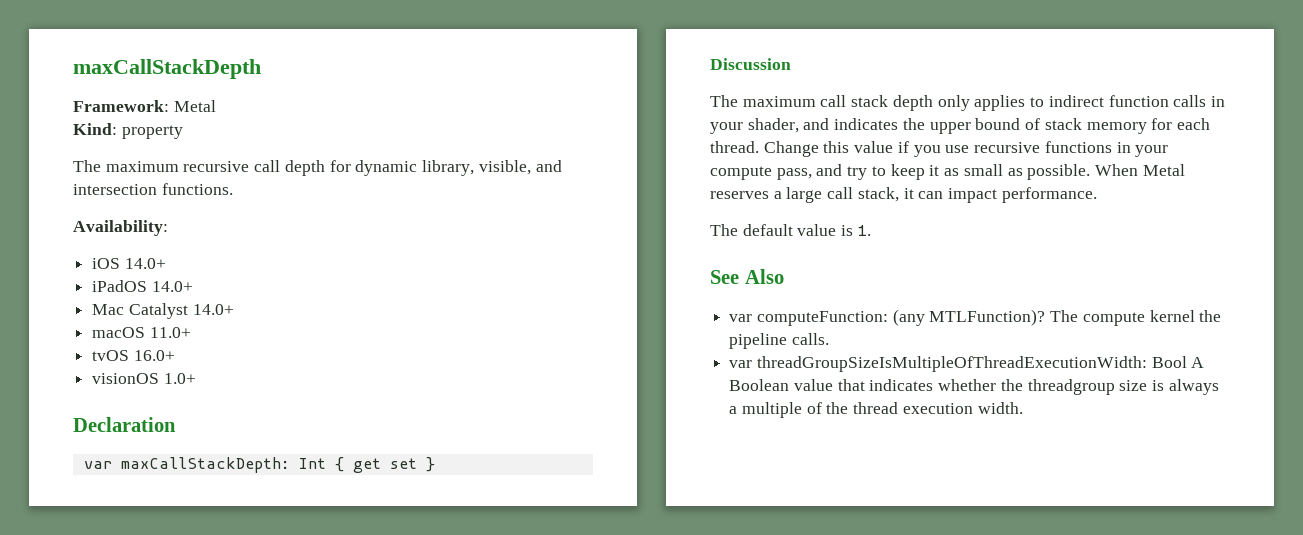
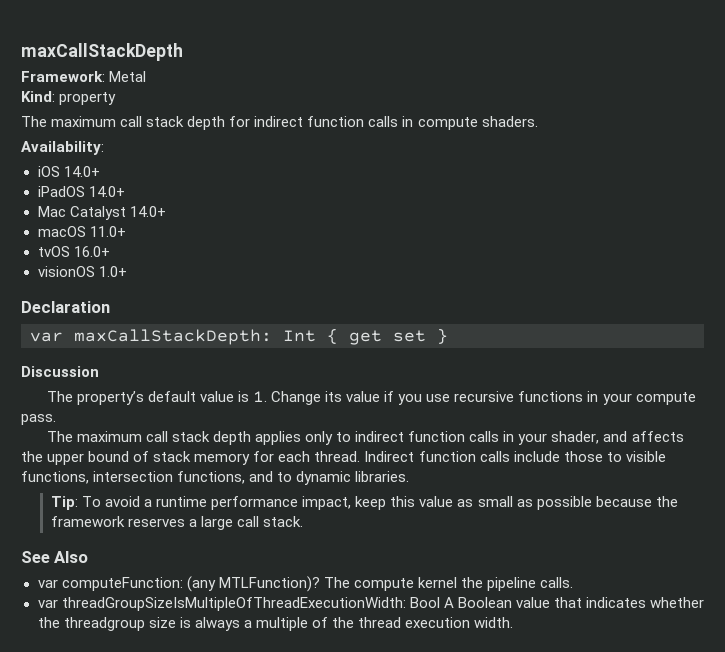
[183,160,562,176] [73,183,233,195] recursive call depth for dynamic library, visible, and intersection functions. -> [120,116,538,130] call stack depth for indirect function calls in compute shaders.
[710,95,1026,111] // The maximum call stack depth only applies -> [46,391,696,405] [21,414,56,425] [46,431,334,445] // The property’s default value is 1. Change its value if you use recursive functions in your compute pass. // The maximum call stack depth applies only
[834,118,899,130] indicates -> [631,431,684,442] affects
[763,141,1169,157] [710,164,1185,180] [710,187,1097,203] [710,224,871,236] Change this value if you use recursive functions in your compute pass, and try to keep it as small as possible. When Metal reserves a large call stack, it can impact performance. // The default value is 1. -> [364,451,666,462] [21,471,410,485] [50,496,678,510] [50,516,304,530] Indirect function calls include those to visible functions, intersection functions, and to dynamic libraries. // Tip: To avoid a runtime performance impact, keep this value as small as possible because the framework reserves a large call stack.

